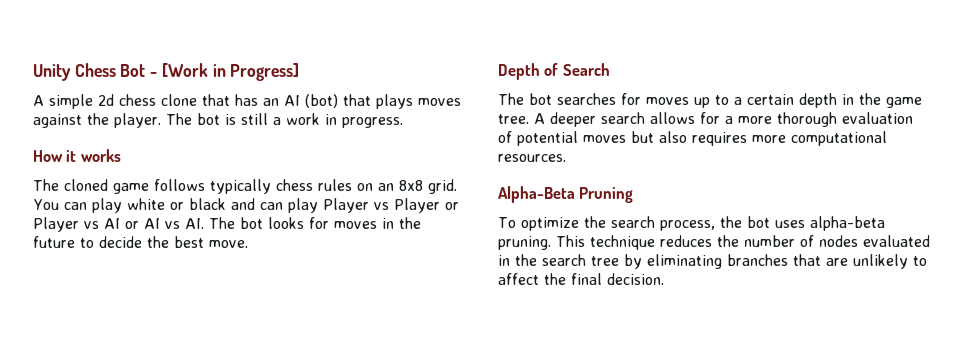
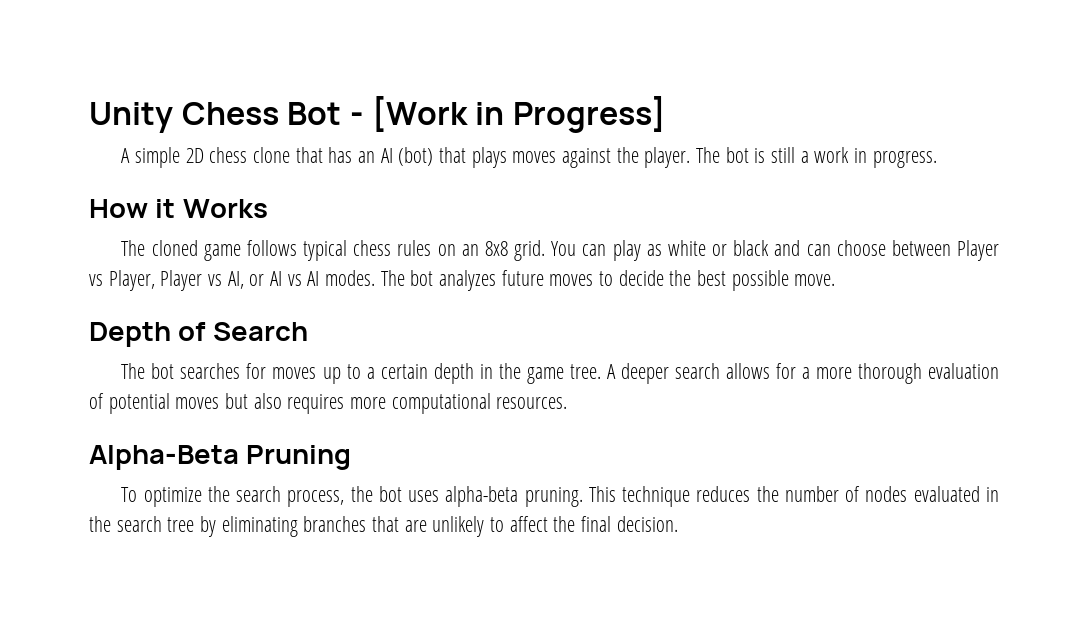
[98,94,114,106] 2d -> [185,148,204,163] 2D
[80,149,121,162] works -> [182,199,268,218] Works
[210,179,271,194] typically -> [303,240,348,261] typical
(122, 205) none -> [646,244,662,256] as
[287,198,459,213] [33,217,120,232] play Player vs Player or Player vs AI -> [836,240,1000,261] [89,270,244,291] choose between Player vs Player, Player vs AI,
[185,217,421,229] [33,236,75,248] AI. The bot looks for moves in the future -> [307,270,594,291] AI modes. The bot analyzes future moves
(204, 242) none -> [731,270,789,291] possible

